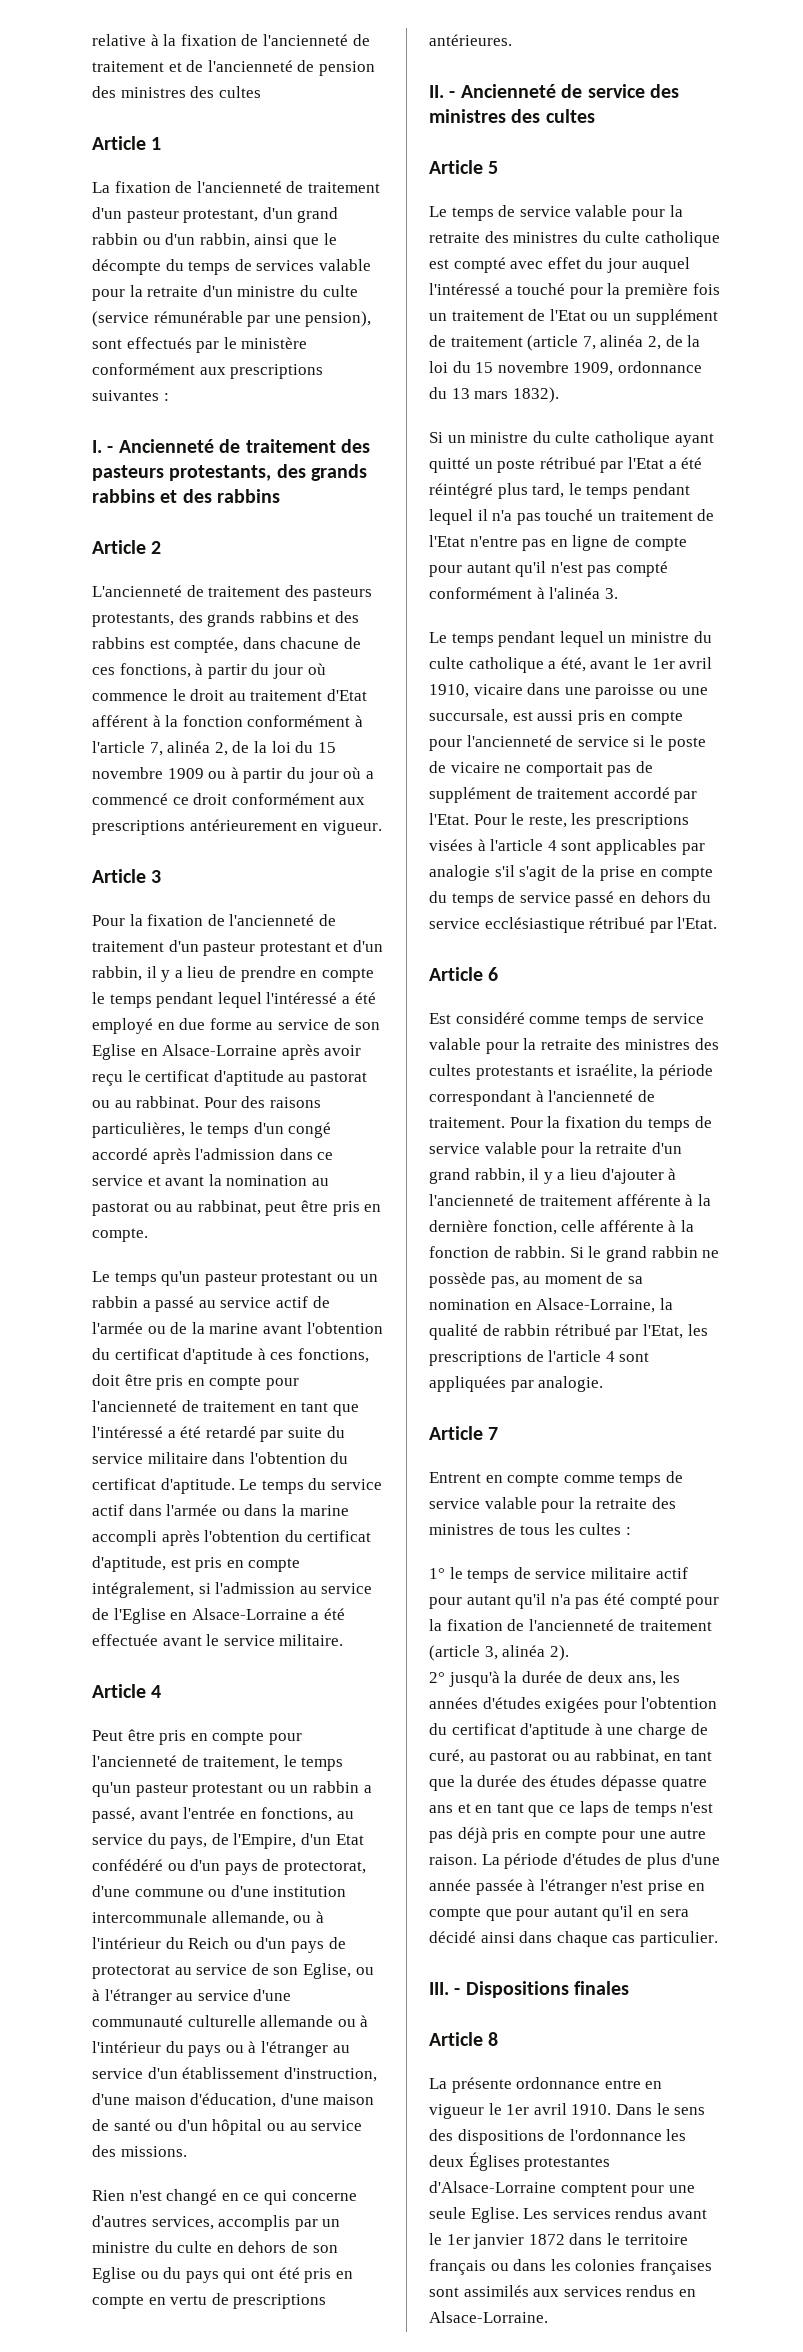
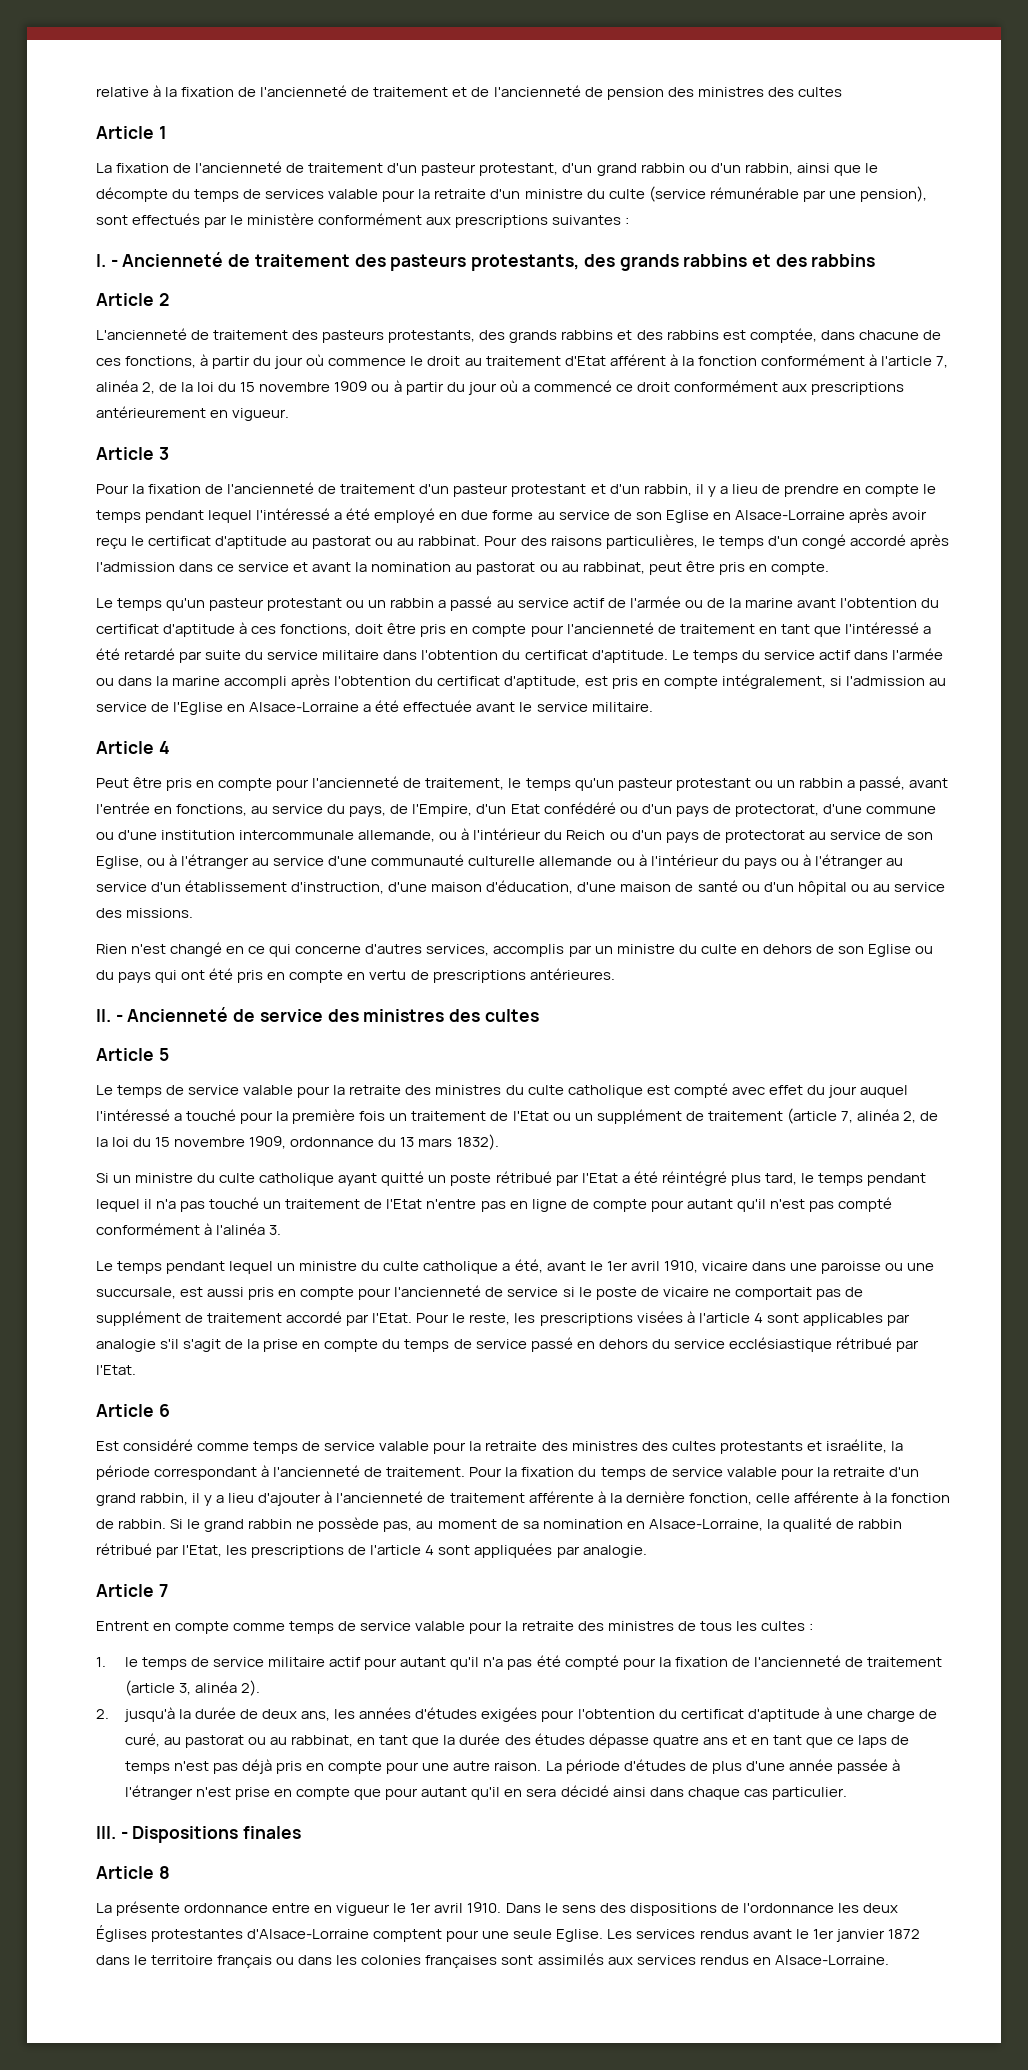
[429,1568,445,1579] 1° -> [96,1657,106,1667] 1.
[429,1672,445,1683] 2° -> [96,1709,109,1719] 2.

